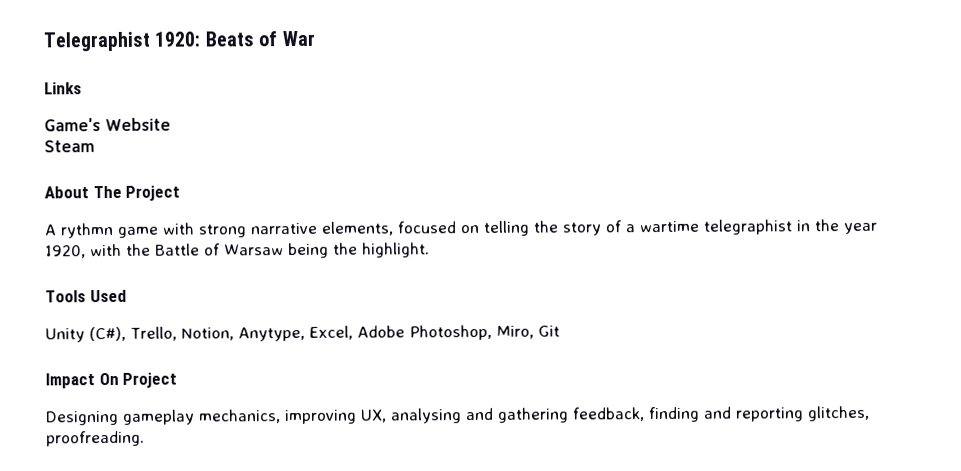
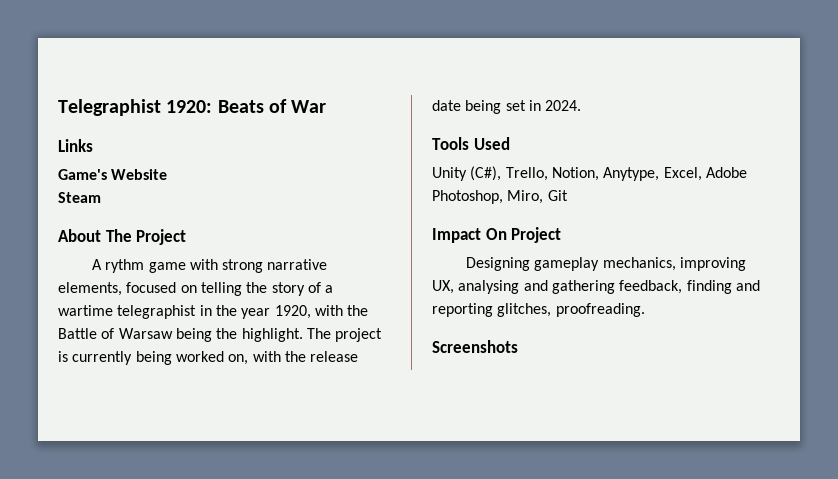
[60,222,114,239] rythmn -> [105,259,145,273] rythm
(430, 250) none -> [306,328,383,342] [58,351,359,365] [432,100,582,114] The project is currently being worked on, with the release date being set in 2024.
(145, 438) none -> [432,340,518,353] // Screenshots

